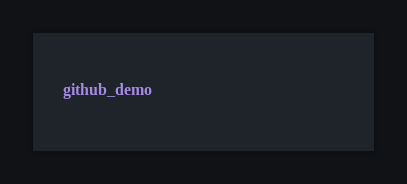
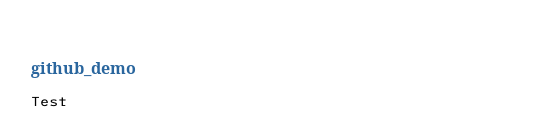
(152, 91) none -> [31,96,67,107] // Test

